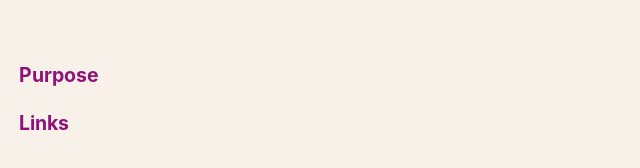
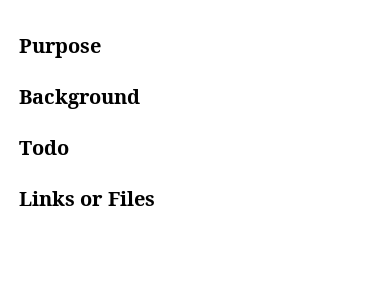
(99, 76) none -> [19,89,140,109] [19,140,69,155] // Background // Todo
(69, 122) none -> [80,191,155,206] or Files

